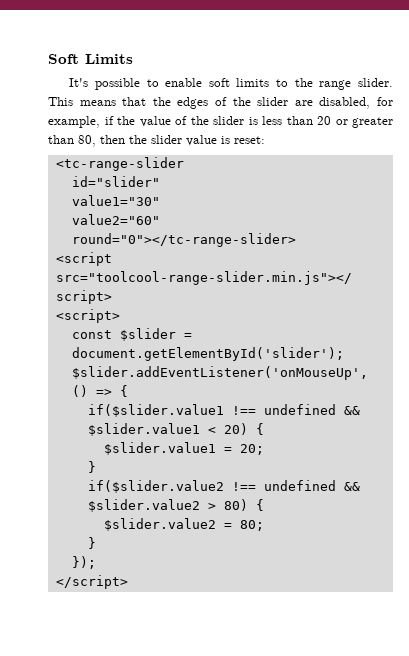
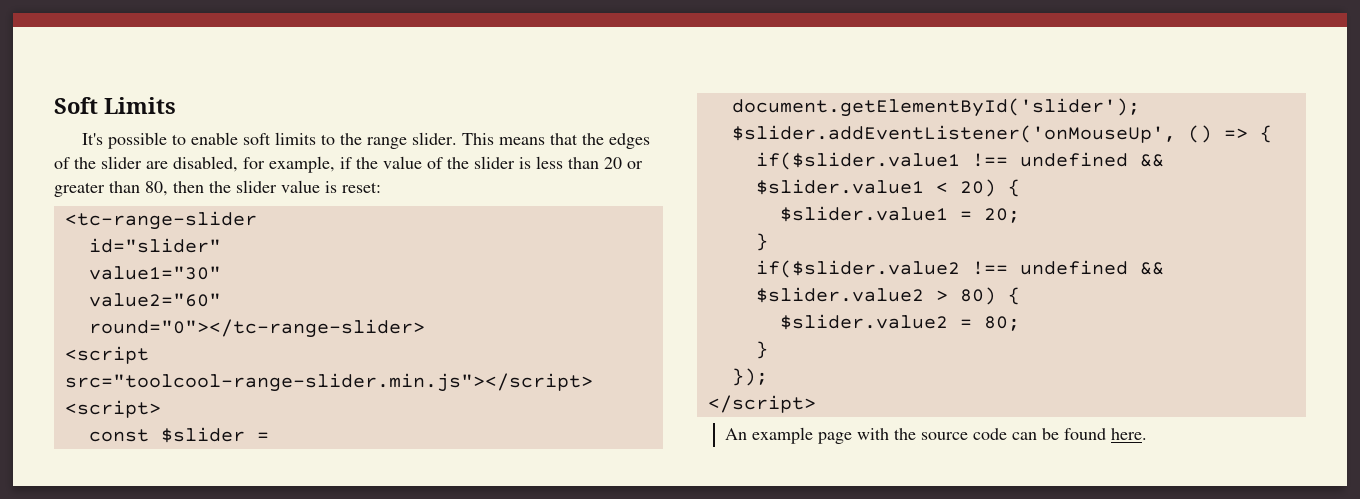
(128, 582) none -> [725,427,1148,444] // An example page with the source code can be found here.

